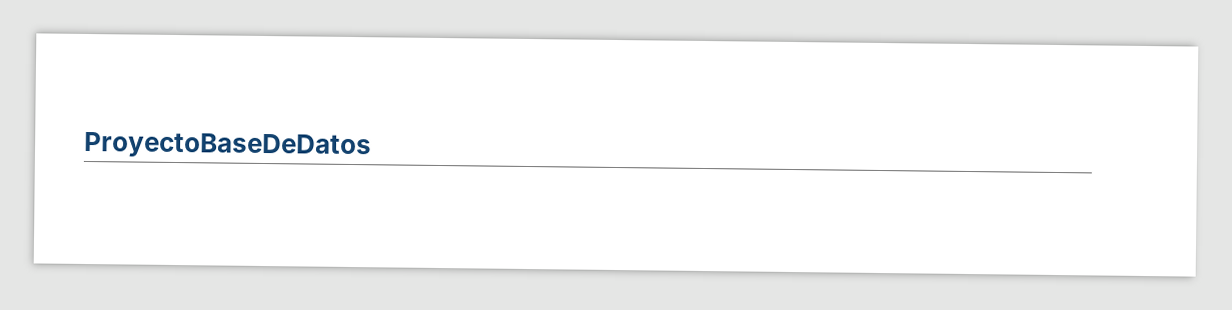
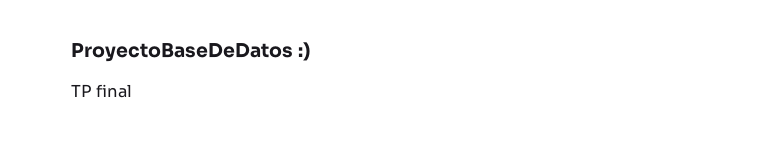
(372, 145) none -> [298,42,311,61] [71,84,133,98] :) // TP final

